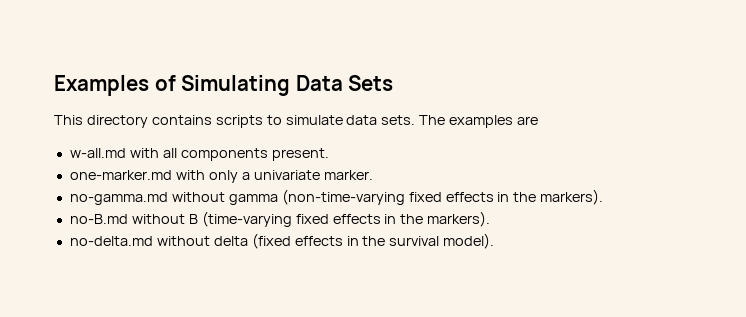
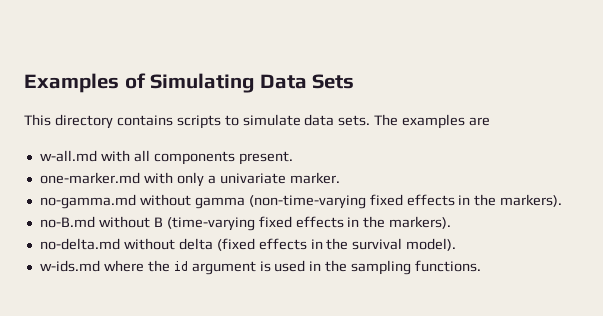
(495, 241) none -> [39,260,482,275] // w-ids.md where the id argument is used in the sampling functions.

